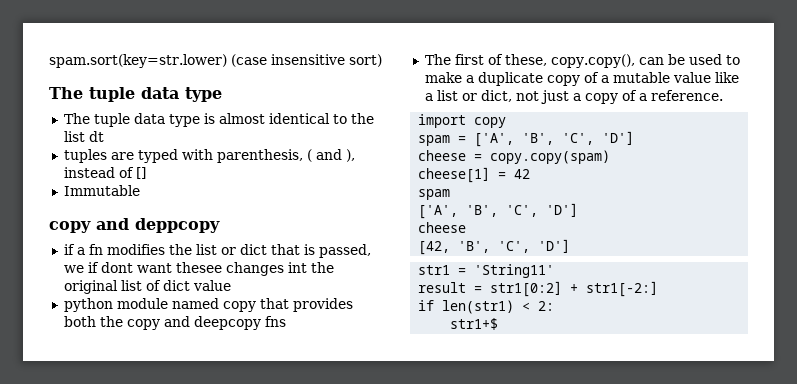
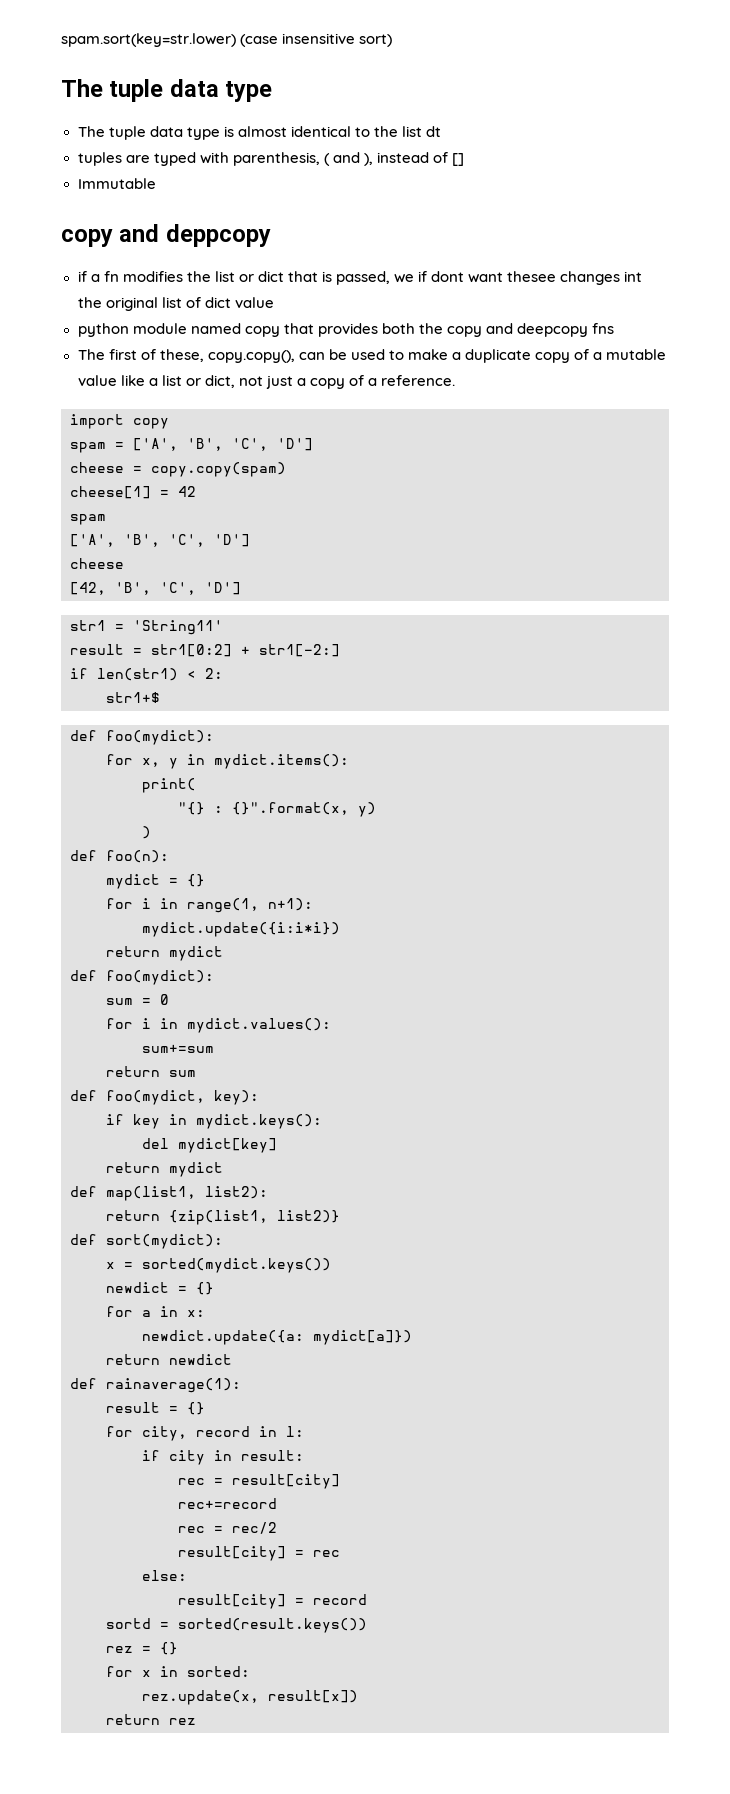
(499, 324) none -> [70,730,214,745] [106,754,349,769] [142,778,196,793] [178,802,376,817] [142,826,151,839] [70,850,169,863] [106,874,205,889] [106,898,313,913] [142,922,340,937] [106,946,223,961] [70,970,214,985] [106,994,169,1005] [106,1018,331,1033] [142,1044,214,1053] [106,1066,196,1077] [70,1090,259,1105] [106,1114,322,1129] [142,1138,277,1153] [106,1162,223,1177] [70,1186,268,1201] [106,1210,340,1225] [70,1234,223,1249] [106,1258,331,1273] [106,1282,214,1295] [106,1306,205,1317] [142,1330,412,1345] [106,1354,232,1365] [70,1378,241,1393] [106,1402,205,1415] [106,1426,304,1441] [142,1450,304,1465] [178,1474,340,1489] [178,1498,277,1509] [178,1522,277,1534] [178,1546,340,1561] [142,1570,187,1581] [178,1594,367,1609] [106,1618,367,1633] [106,1642,178,1655] [106,1666,250,1677] [142,1690,358,1705] [106,1714,196,1725] // def foo(mydict): // for x, y in mydict.items(): // print( // "{} : {}".format(x, y) // ) // def foo(n): // mydict = {} // for i in range(1, n+1): // mydict.update({i:i*i}) // return mydict // def foo(mydict): // sum = 0 // for i in mydict.values(): // sum+=sum // return sum // def foo(mydict, key): // if key in mydict.keys(): // del mydict[key] // return mydict // def map(list1, list2): // return {zip(list1, list2)} // def sort(mydict): // x = sorted(mydict.keys()) // newdict = {} // for a in x: // newdict.update({a: mydict[a]}) // return newdict // def rainaverage(1): // result = {} // for city, record in l: // if city in result: // rec = result[city] // rec+=record // rec = rec/2 // result[city] = rec // else: // result[city] = record // sortd = sorted(result.keys()) // rez = {} // for x in sorted: // rez.update(x, result[x]) // return rez

